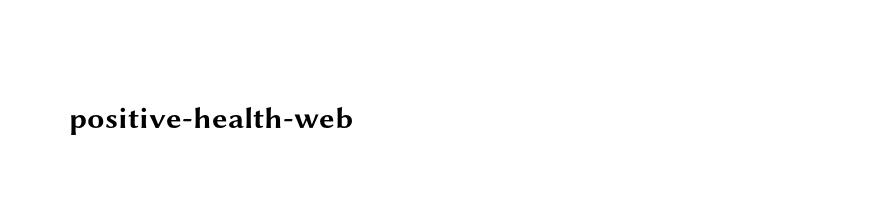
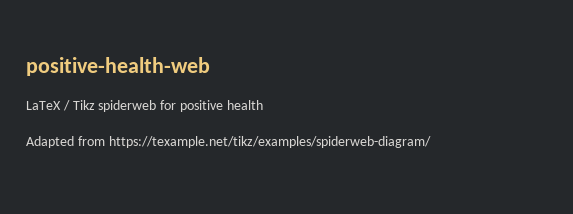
(353, 121) none -> [26,100,263,112] [26,136,431,148] // LaTeX / Tikz spiderweb for positive health // Adapted from https://texample.net/tikz/examples/spiderweb-diagram/

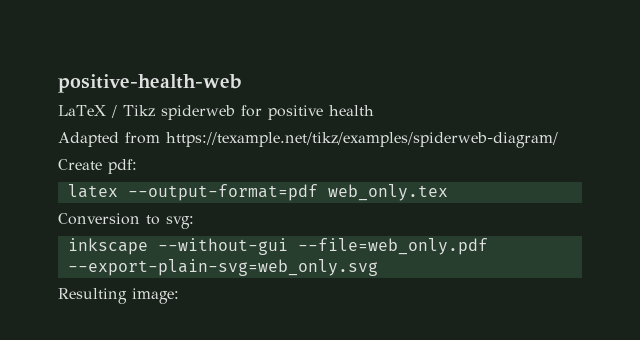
(431, 142) none -> [58,159,137,174] [67,184,448,201] [58,213,194,229] [67,238,488,255] [67,259,378,276] [58,288,179,304] // Create pdf: // latex --output-format=pdf web_only.tex // Conversion to svg: // inkscape --without-gui --file=web_only.pdf --export-plain-svg=web_only.svg // Resulting image:

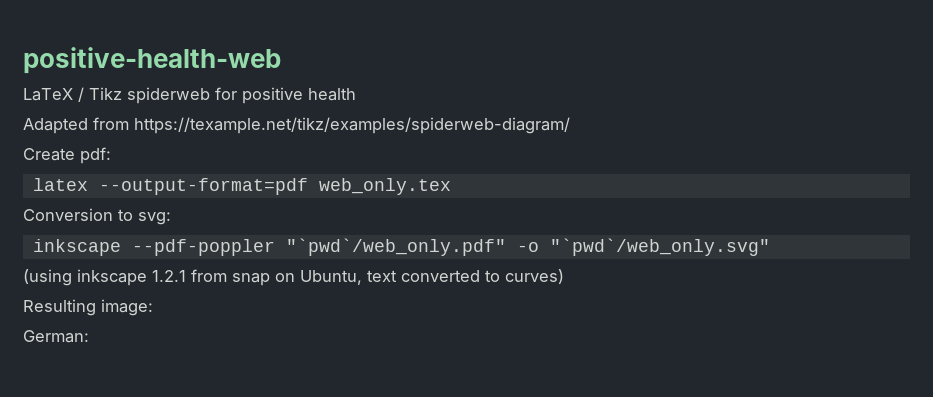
[157,238,488,255] [67,259,378,276] --without-gui --file=web_only.pdf --export-plain-svg=web_only.svg -> [131,238,770,256] [23,269,564,286] --pdf-poppler "`pwd`/web_only.pdf" -o "`pwd`/web_only.svg" // (using inkscape 1.2.1 from snap on Ubuntu, text converted to curves)
(179, 296) none -> [23,330,89,343] // German:

